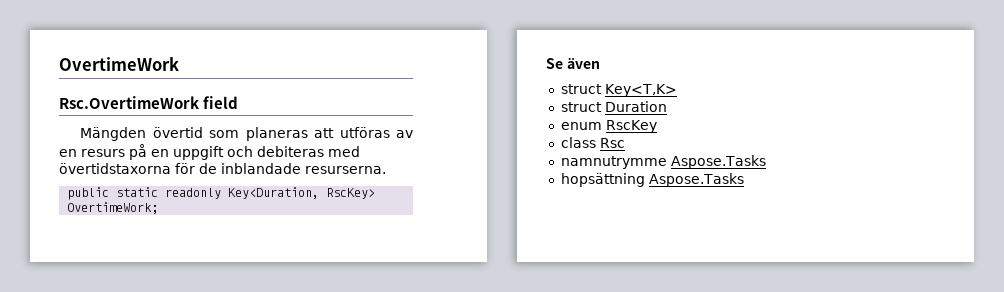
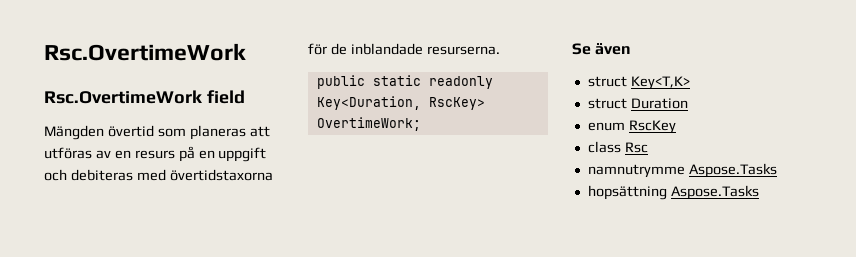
[59,57,179,71] OvertimeWork -> [44,43,246,61] Rsc.OvertimeWork

